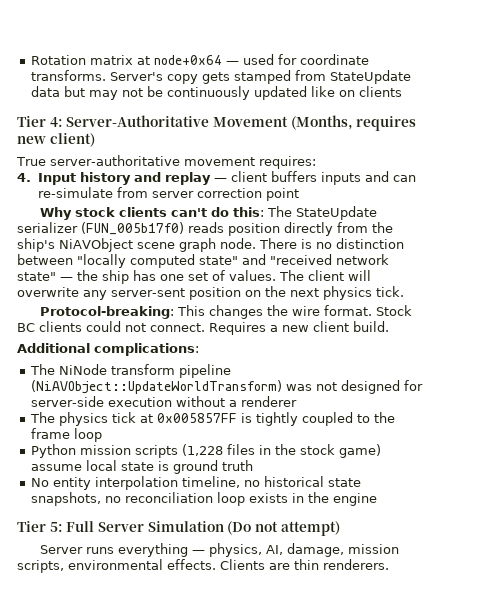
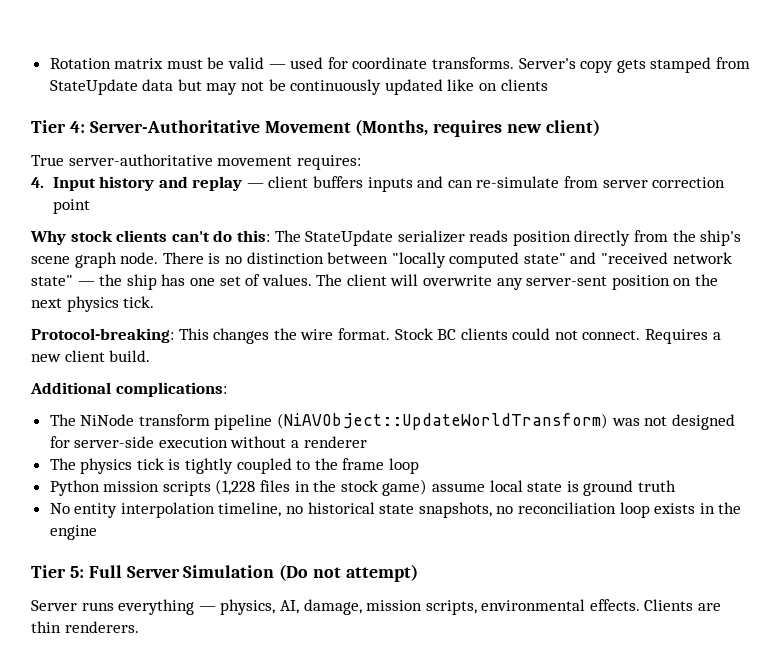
[137,55,223,65] at node+0x64 -> [166,57,265,69] must be valid
[81,222,184,235] (FUN_005b17f0) -> (465, 236) none
[59,238,133,252] NiAVObject -> (742, 238) none
[140,413,238,423] at 0x005857FF -> (164, 464) none

